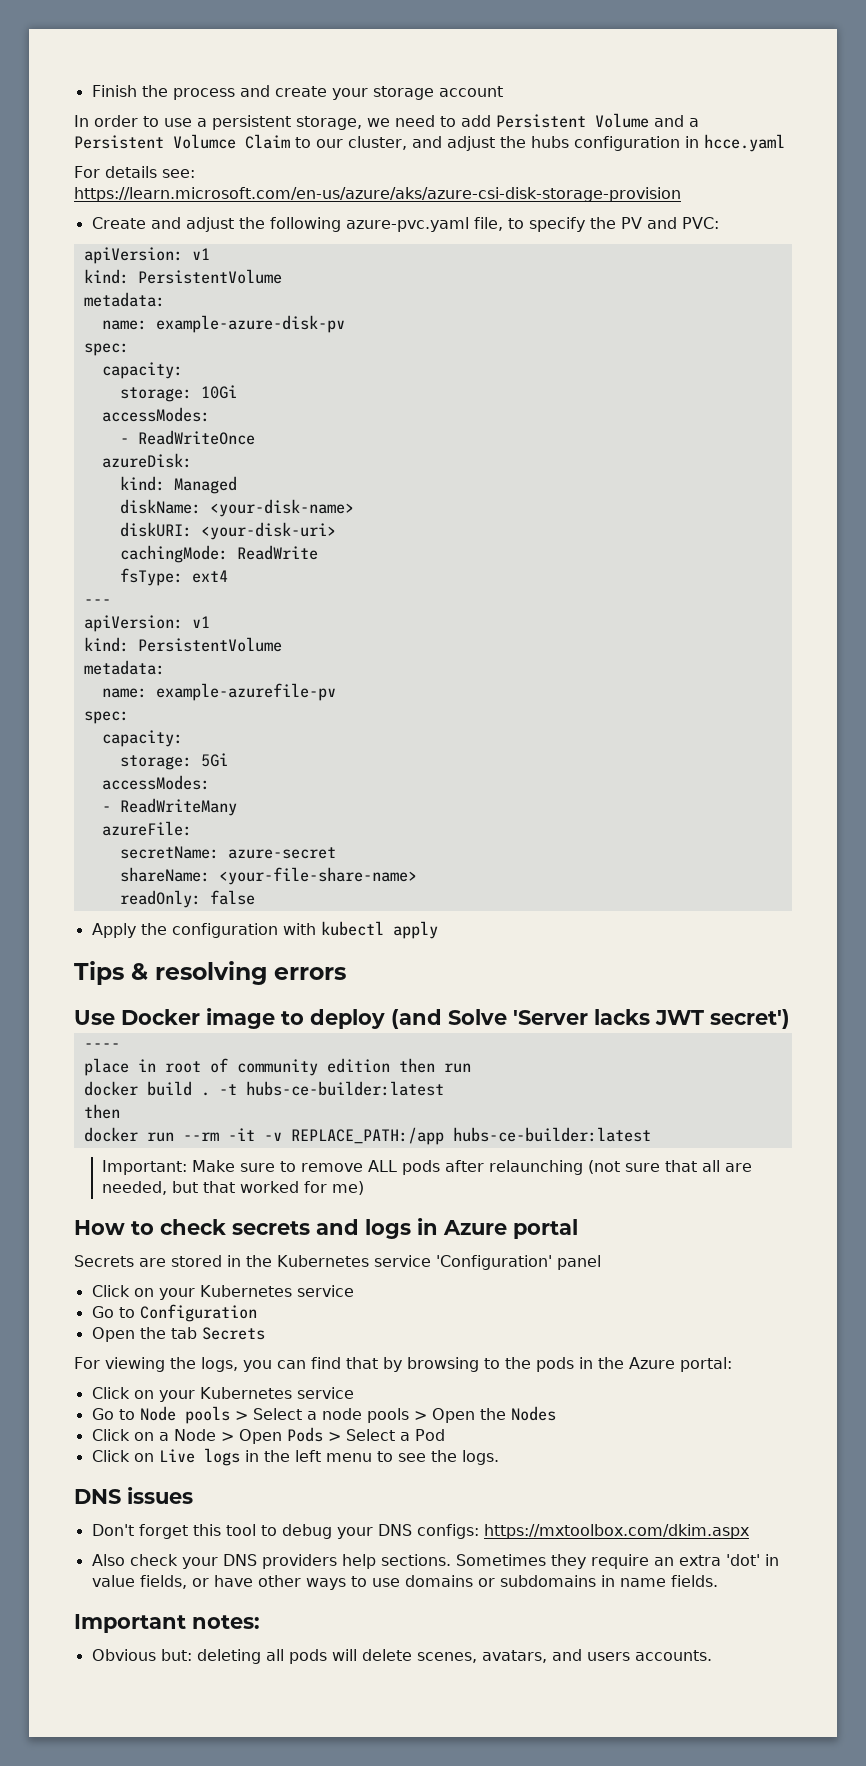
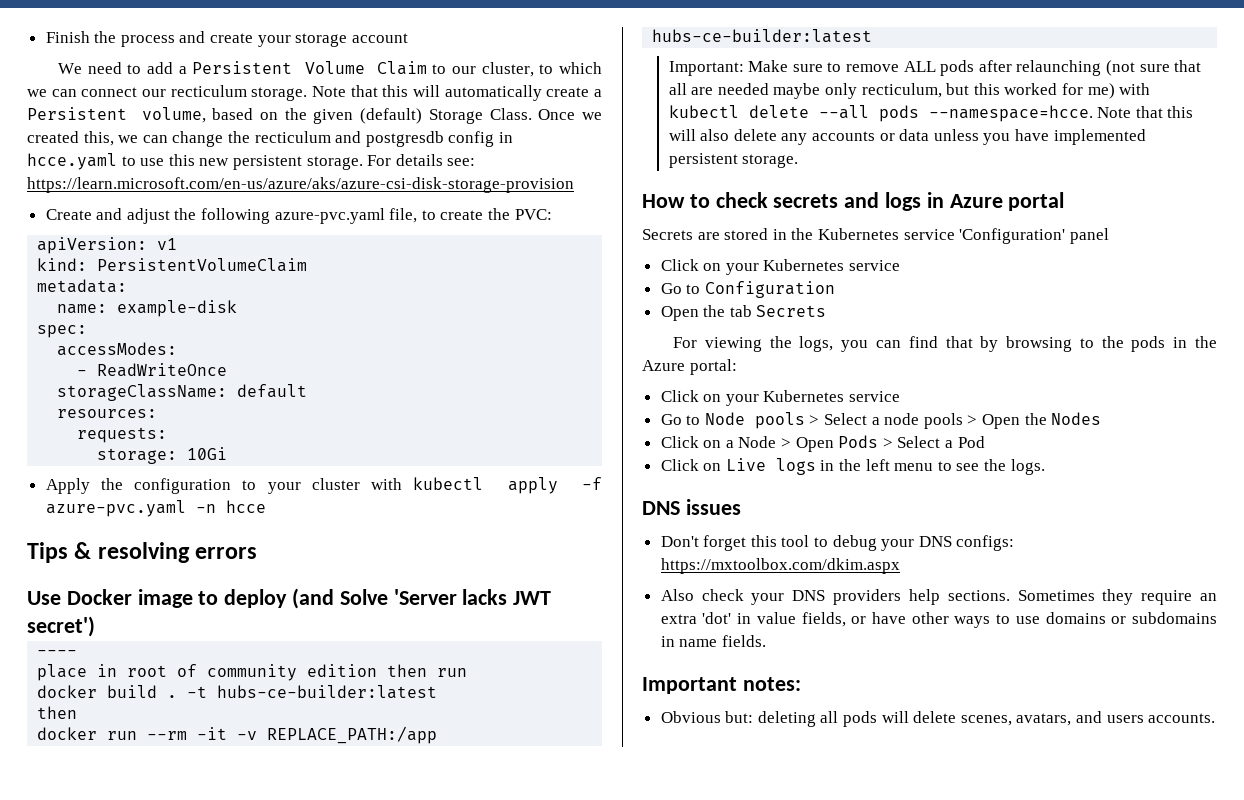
[74,115,390,130] In order to use a persistent storage, we -> [58,63,83,74] We
(491, 121) none -> [178,66,187,74] a
[654,115,699,127] [74,134,785,152] and a Persistent Volumce Claim to our cluster, and adjust the hubs configuration in hcce.yaml // -> [376,61,602,77] [27,85,602,101] [27,107,602,124] [27,131,513,147] [27,153,363,170] Claim to our cluster, to which we can connect our recticulum storage. Note that this will automatically create a Persistent volume, based on the given (default) Storage Class. Once we created this, we can change the recticulum and postgresdb config in hcce.yaml to use this new persistent storage.
[528,217,677,232] specify the PV and -> [440,208,511,220] create the
[137,269,282,284] [83,292,165,307] [101,315,345,333] [83,343,129,356] [101,362,183,379] [119,385,237,402] PersistentVolume // metadata: // name: example-azure-disk-pv // spec: // capacity: // storage: 10Gi -> [97,258,308,272] [37,279,128,293] [57,300,238,317] [37,325,88,338] PersistentVolumeClaim // metadata: // name: example-disk // spec:
[101,453,192,468] [119,476,237,494] [119,499,354,517] [119,522,336,540] [119,545,318,563] [119,568,228,586] [83,599,111,605] [83,615,210,632] [83,637,282,652] [83,660,165,675] [101,683,336,701] [83,711,129,724] [101,730,183,747] [119,753,228,770] [101,775,210,790] [101,798,237,816] [101,821,192,836] [119,846,336,859] [119,867,417,885] [119,890,255,908] azureDisk: // kind: Managed // diskName: <your-disk-name> // diskURI: <your-disk-uri> // cachingMode: ReadWrite // fsType: ext4 // --- // apiVersion: v1 // kind: PersistentVolume // metadata: // name: example-azurefile-pv // spec: // capacity: // storage: 5Gi // accessModes: // - ReadWriteMany // azureFile: // secretName: azure-secret // shareName: <your-file-share-name> // readOnly: false -> [57,384,308,401] [57,409,158,418] [77,427,168,443] [97,447,228,464] storageClassName: default // resources: // requests: // storage: 10Gi
(278, 930) none -> [242,478,360,494] to your cluster
(438, 930) none -> [581,477,602,490] [45,500,266,517] -f azure-pvc.yaml -n hcce
[102,1181,365,1195] needed, but that worked for me) -> [717,83,1151,99] [668,105,1194,122] [668,129,1146,145] [668,153,799,168] needed maybe only recticulum, but this worked for me) with kubectl delete --all pods --namespace=hcce. Note that this will also delete any accounts or data unless you have implemented persistent storage.

